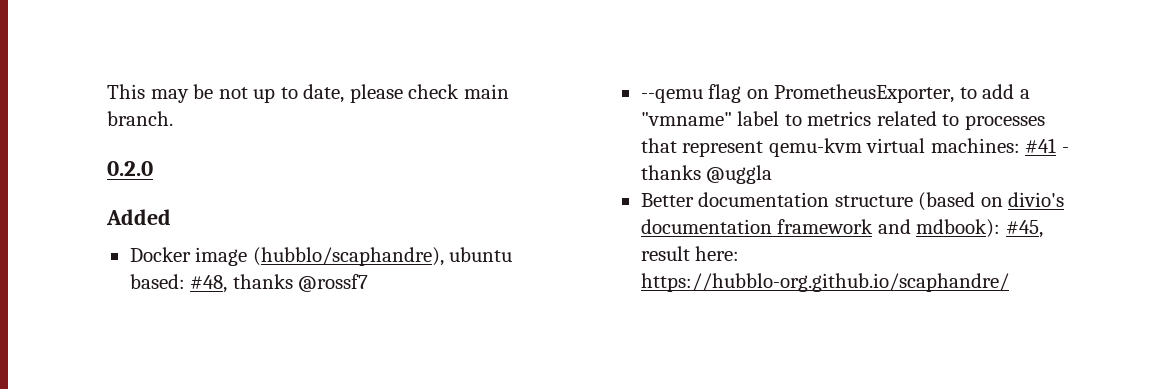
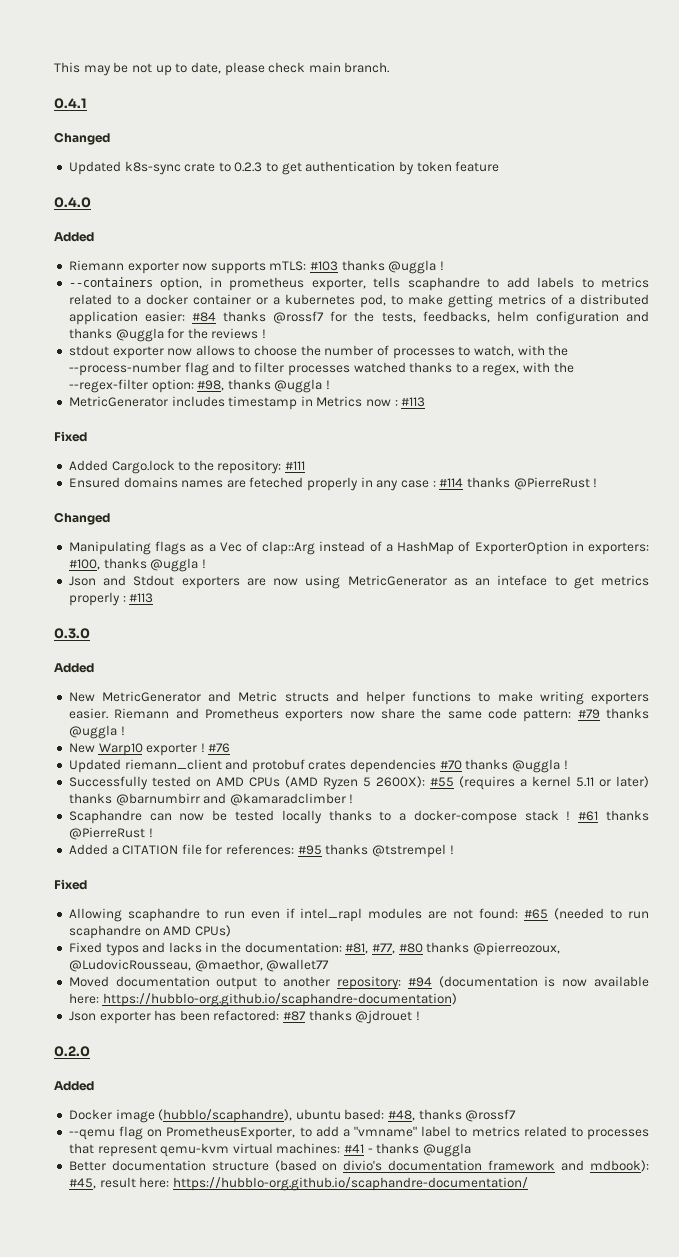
(173, 118) none -> [54,98,87,109] [54,132,110,145] [68,161,500,175] [54,197,91,208] [54,232,94,242] [68,260,445,274] [68,277,649,291] [68,294,649,308] [68,311,650,325] [68,328,267,342] [68,345,569,359] [68,362,574,376] [68,379,331,393] [68,396,426,410] [54,431,87,442] [68,460,306,474] [68,477,598,491] [54,512,110,525] [68,541,650,555] [68,558,206,572] [68,575,649,589] [68,592,154,606] [54,628,90,639] [54,663,94,673] [68,691,649,705] [68,708,649,722] [68,725,125,739] [68,743,231,756] [68,759,568,773] [68,776,649,790] [68,793,354,806] [68,810,649,824] [68,827,153,840] [68,844,454,858] [54,879,87,890] [68,908,649,922] [68,925,231,939] [68,942,560,956] [68,959,330,972] [68,976,649,990] [68,993,457,1007] [68,1010,421,1024] // 0.4.1 // Changed // Updated k8s-sync crate to 0.2.3 to get authentication by token feature // 0.4.0 // Added // Riemann exporter now supports mTLS: #103 thanks @uggla ! // --containers option, in prometheus exporter, tells scaphandre to add labels to metrics related to a docker container or a kubernetes pod, to make getting metrics of a distributed application easier: #84 thanks @rossf7 for the tests, feedbacks, helm configuration and thanks @uggla for the reviews ! // stdout exporter now allows to choose the number of processes to watch, with the --process-number flag and to filter processes watched thanks to a regex, with the --regex-filter option: #98, thanks @uggla ! // MetricGenerator includes timestamp in Metrics now : #113 // Fixed // Added Cargo.lock to the repository: #111 // Ensured domains names are feteched properly in any case : #114 thanks @PierreRust ! // Changed // Manipulating flags as a Vec of clap::Arg instead of a HashMap of ExporterOption in exporters: #100, thanks @uggla ! // Json and Stdout exporters are now using MetricGenerator as an inteface to get metrics properly : #113 // 0.3.0 // Added // New MetricGenerator and Metric structs and helper functions to make writing exporters easier. Riemann and Prometheus exporters now share the same code pattern: #79 thanks @uggla ! // New Warp10 exporter ! #76 // Updated riemann_client and protobuf crates dependencies #70 thanks @uggla ! // Successfully tested on AMD CPUs (AMD Ryzen 5 2600X): #55 (requires a kernel 5.11 or later) thanks @barnumbirr and @kamaradclimber ! // Scaphandre can now be tested locally thanks to a docker-compose stack ! #61 thanks @PierreRust ! // Added a CITATION file for references: #95 thanks @tstrempel ! // Fixed // Allowing scaphandre to run even if intel_rapl modules are not found: #65 (needed to run scaphandre on AMD CPUs) // Fixed typos and lacks in the documentation: #81, #77, #80 thanks @pierreozoux, @LudovicRousseau, @maethor, @wallet77 // Moved documentation output to another repository: #94 (documentation is now available here: https://hubblo-org.github.io/scaphandre-documentation) // Json exporter has been refactored: #87 thanks @jdrouet !
[640,273,1009,292] https://hubblo-org.github.io/scaphandre/ -> [172,1177,528,1191] https://hubblo-org.github.io/scaphandre-documentation/

